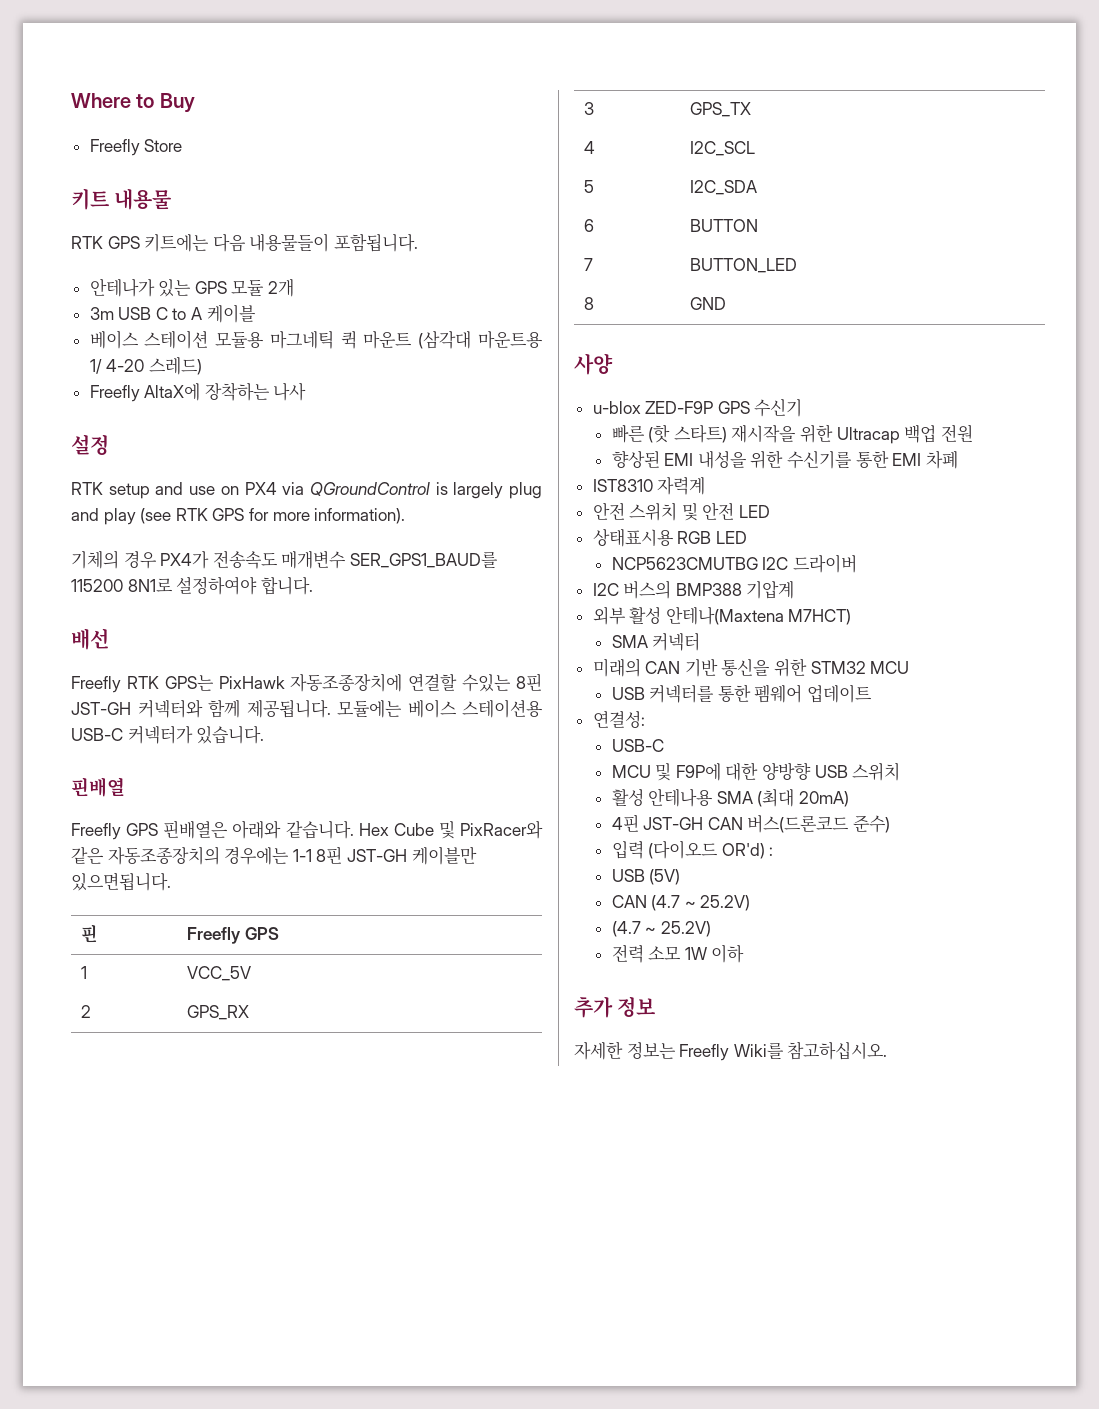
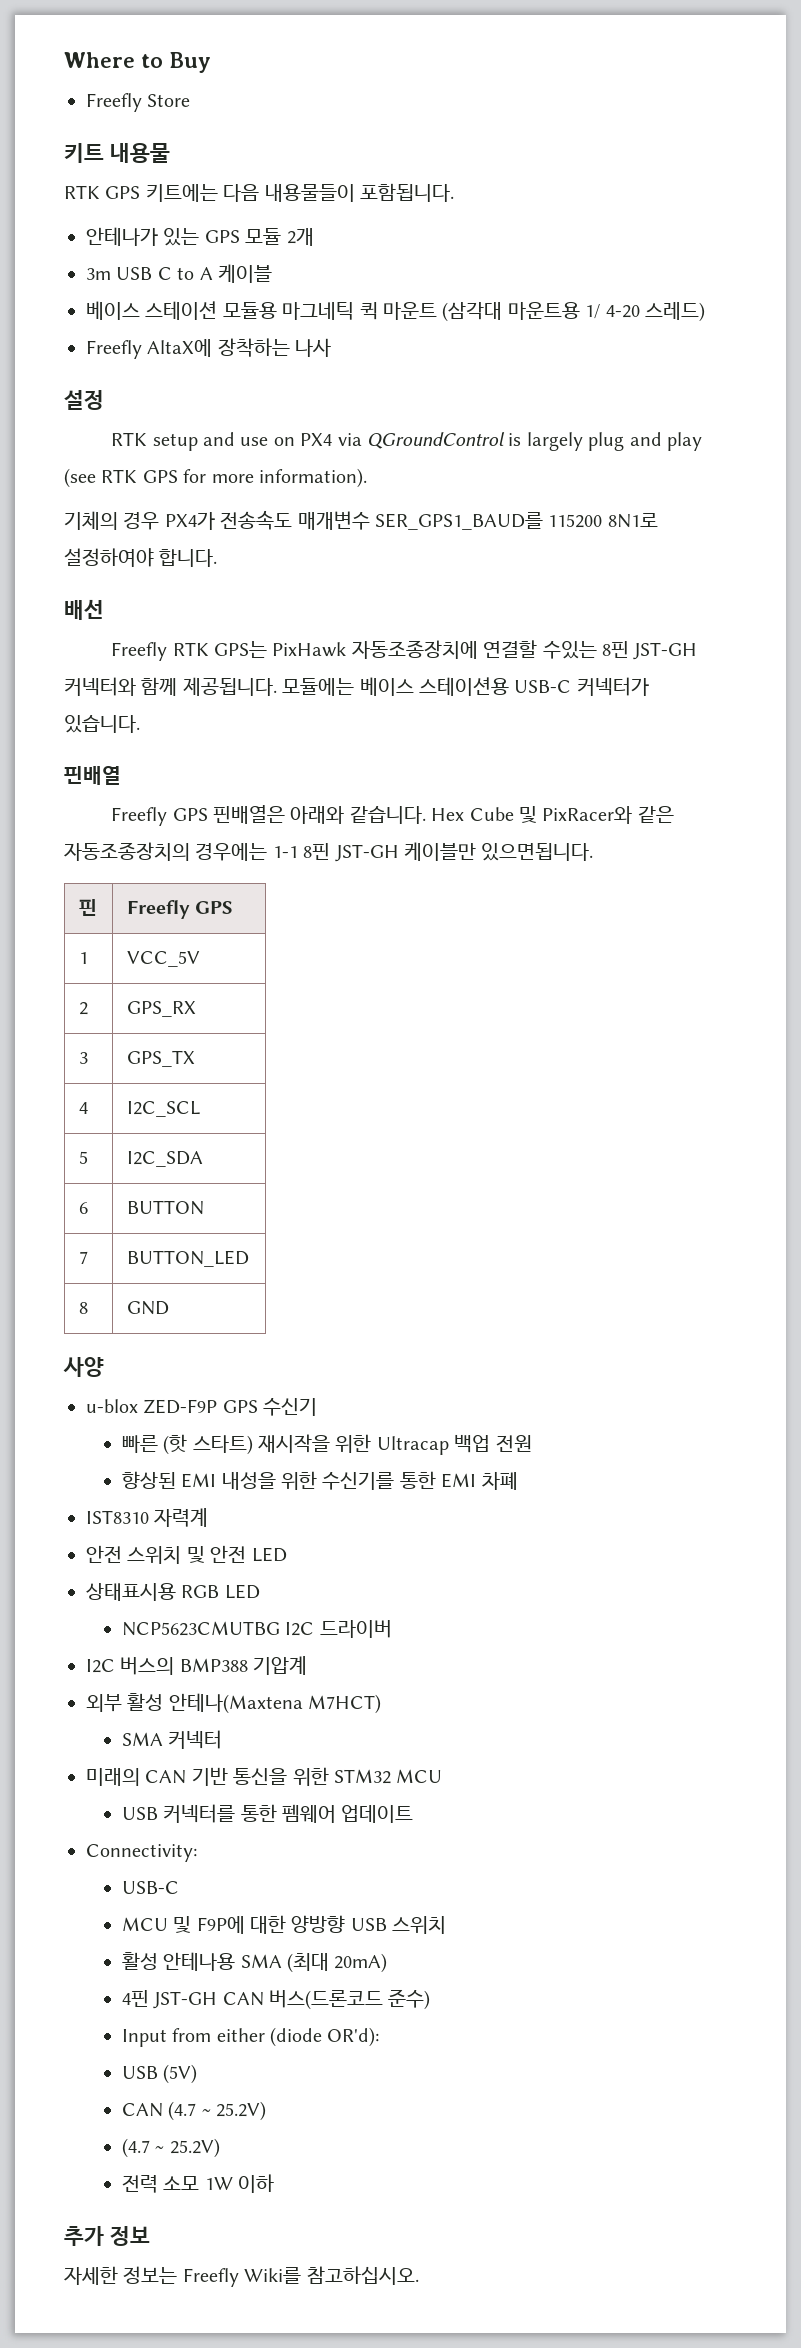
[592,710,645,728] 연결성: -> [86,1844,197,1862] Connectivity:
[611,840,774,859] 입력 (다이오드 OR'd) : -> [121,2027,380,2047] Input from either (diode OR'd):

